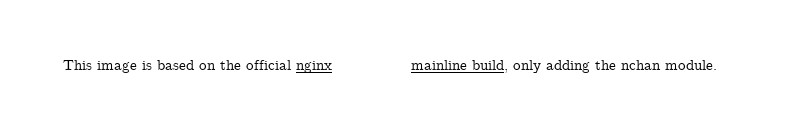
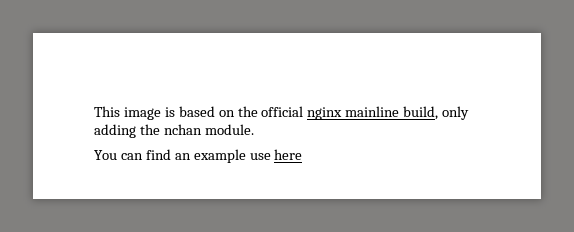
(717, 65) none -> [94,149,303,163] // You can find an example use here

